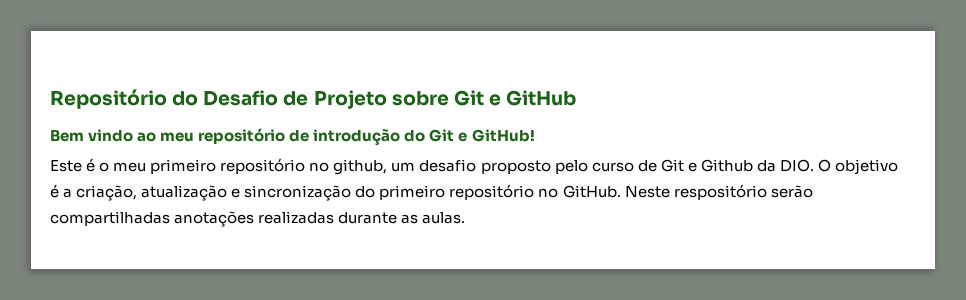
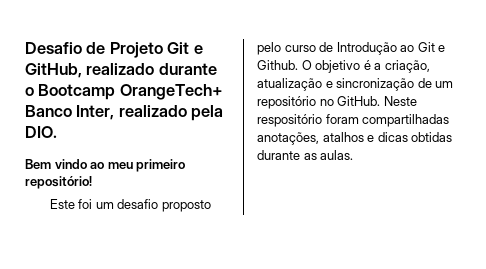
[50,89,199,109] Repositório do -> (25, 48) none
[391,90,577,106] [50,128,535,146] [50,158,388,175] sobre Git e GitHub // Bem vindo ao meu repositório de introdução do Git e GitHub! // Este é o meu primeiro repositório no github, -> [167,42,203,54] [25,63,217,78] [25,84,223,100] [25,105,224,121] [25,126,57,138] [25,159,186,172] [25,176,92,189] [49,199,93,209] Git e GitHub, realizado durante o Bootcamp OrangeTech+ Banco Inter, realizado pela DIO. // Bem vindo ao meu primeiro repositório! // Este foi
[660,159,814,172] Git e Github da DIO. -> [336,42,446,55] [257,60,298,70] Introdução ao Git e Github.
[355,185,446,200] do primeiro -> [417,78,454,88] de um
[770,185,813,198] [50,211,335,227] serão compartilhadas anotações realizadas -> [325,114,450,127] [257,132,453,145] foram compartilhadas anotações, atalhos e dicas obtidas

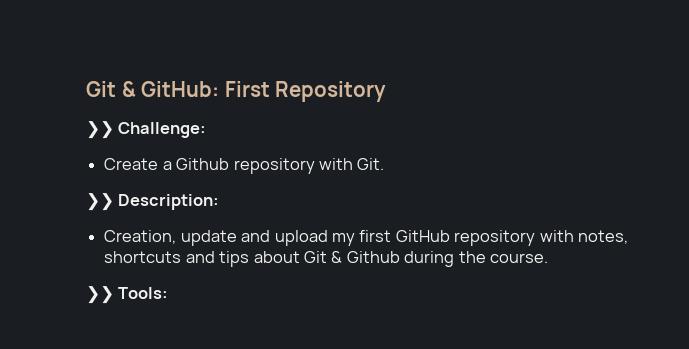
[25,42,203,58] [25,63,217,78] [25,84,223,100] [25,105,224,121] [25,126,57,138] [25,159,186,172] [25,176,92,189] [49,199,211,212] [257,42,446,55] [257,60,430,73] [257,78,454,91] [257,96,417,109] [257,114,450,127] [257,132,453,145] [257,150,354,160] Desafio de Projeto Git e GitHub, realizado durante o Bootcamp OrangeTech+ Banco Inter, realizado pela DIO. // Bem vindo ao meu primeiro repositório! // Este foi um desafio proposto pelo curso de Introdução ao Git e Github. O objetivo é a criação, atualização e sincronização de um repositório no GitHub. Neste respositório foram compartilhadas anotações, atalhos e dicas obtidas durante as aulas. -> [86,81,387,102] [86,121,207,139] [104,158,385,174] [86,193,220,211] [104,230,629,246] [104,251,549,267] [86,286,169,304] Git & GitHub: First Repository // ❯❯ Challenge: // Create a Github repository with Git. // ❯❯ Description: // Creation, update and upload my first GitHub repository with notes, shortcuts and tips about Git & Github during the course. // ❯❯ Tools:

